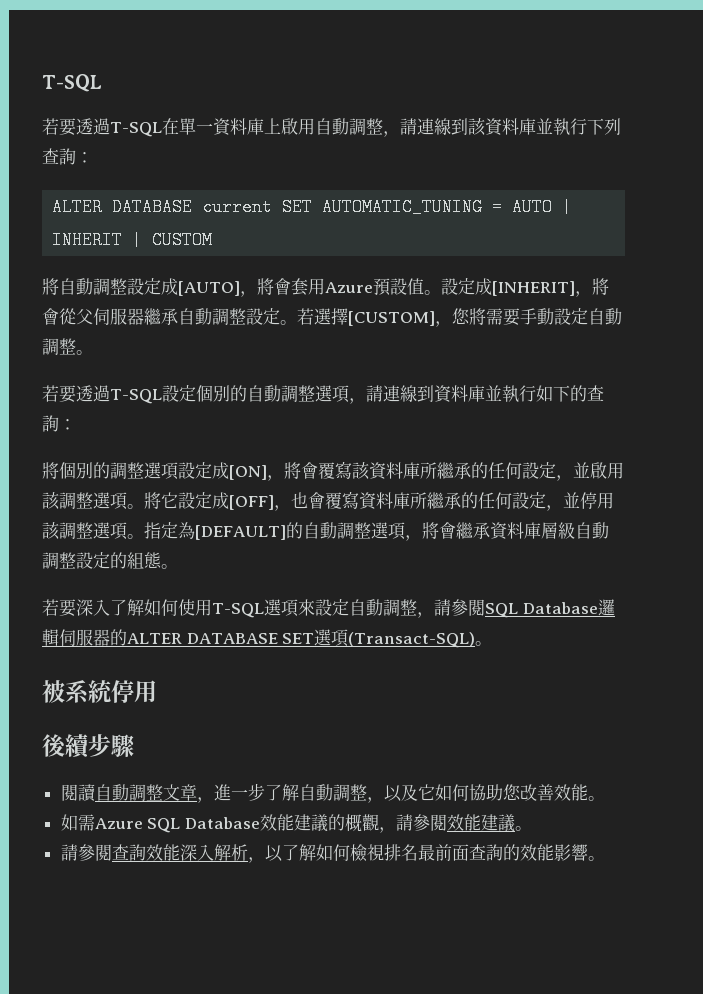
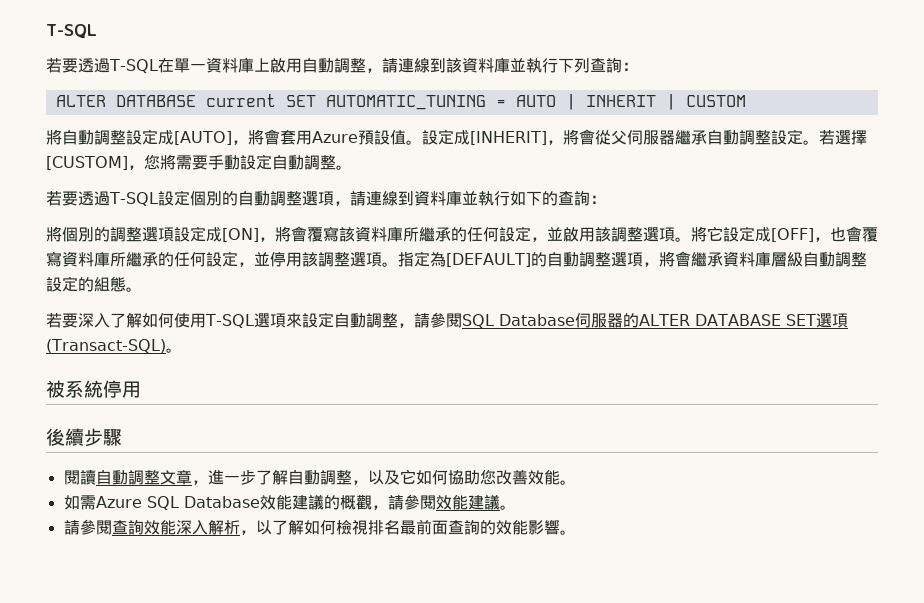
[597,599,615,616] [42,629,59,646] 邏輯 -> (575, 320) none

